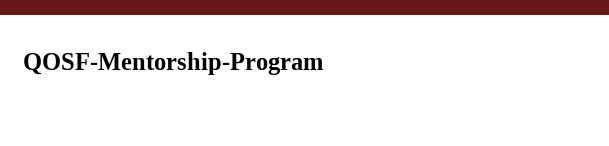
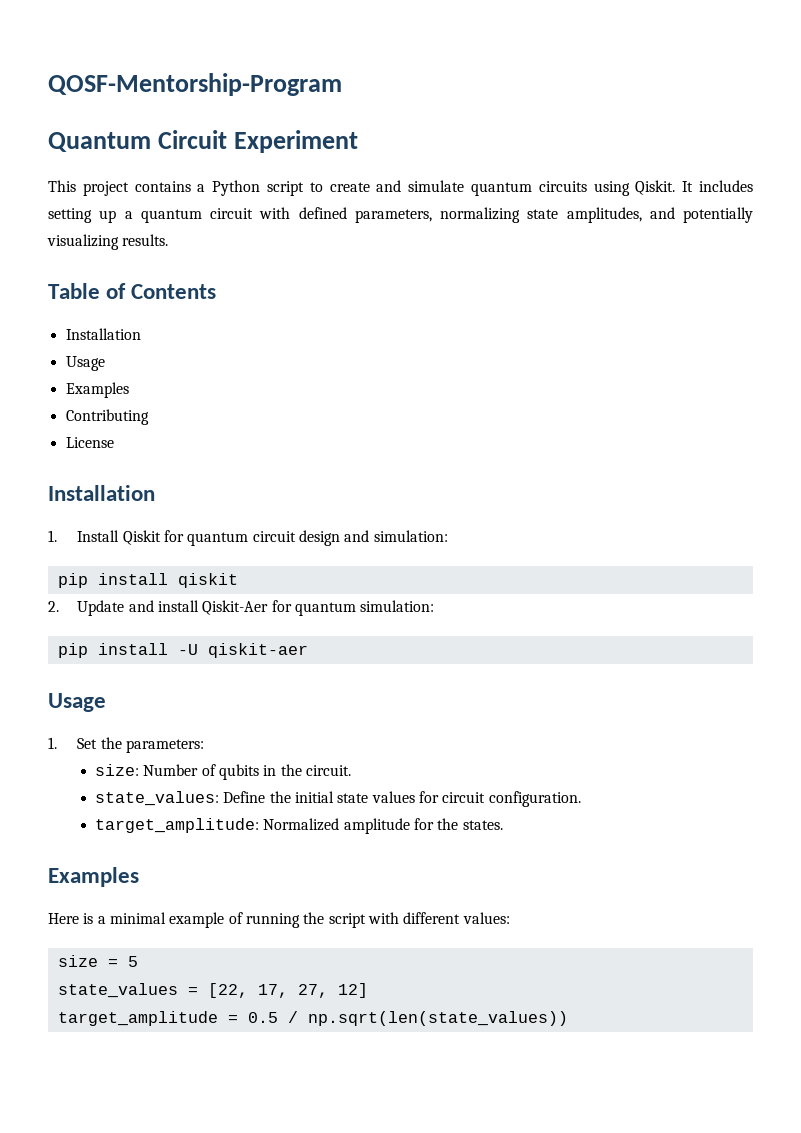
(323, 63) none -> [48,130,359,153] [48,180,753,196] [48,207,753,223] [47,234,169,250] [48,283,217,299] [65,328,141,340] [65,356,105,371] [65,382,129,398] [65,409,149,425] [65,437,114,448] [48,485,155,501] [48,530,448,546] [57,573,238,588] [48,600,435,616] [57,643,308,658] [48,693,106,712] [48,737,204,753] [94,764,351,780] [94,791,581,807] [94,818,503,834] [48,867,139,887] [48,912,510,928] [57,955,138,967] [57,983,368,998] [57,1011,568,1026] // Quantum Circuit Experiment // This project contains a Python script to create and simulate quantum circuits using Qiskit. It includes setting up a quantum circuit with defined parameters, normalizing state amplitudes, and potentially visualizing results. // Table of Contents // Installation // Usage // Examples // Contributing // License // Installation // 1. Install Qiskit for quantum circuit design and simulation: // pip install qiskit // 2. Update and install Qiskit-Aer for quantum simulation: // pip install -U qiskit-aer // Usage // 1. Set the parameters: // size: Number of qubits in the circuit. // state_values: Define the initial state values for circuit configuration. // target_amplitude: Normalized amplitude for the states. // Examples // Here is a minimal example of running the script with different values: // size = 5 // state_values = [22, 17, 27, 12] // target_amplitude = 0.5 / np.sqrt(len(state_values))

